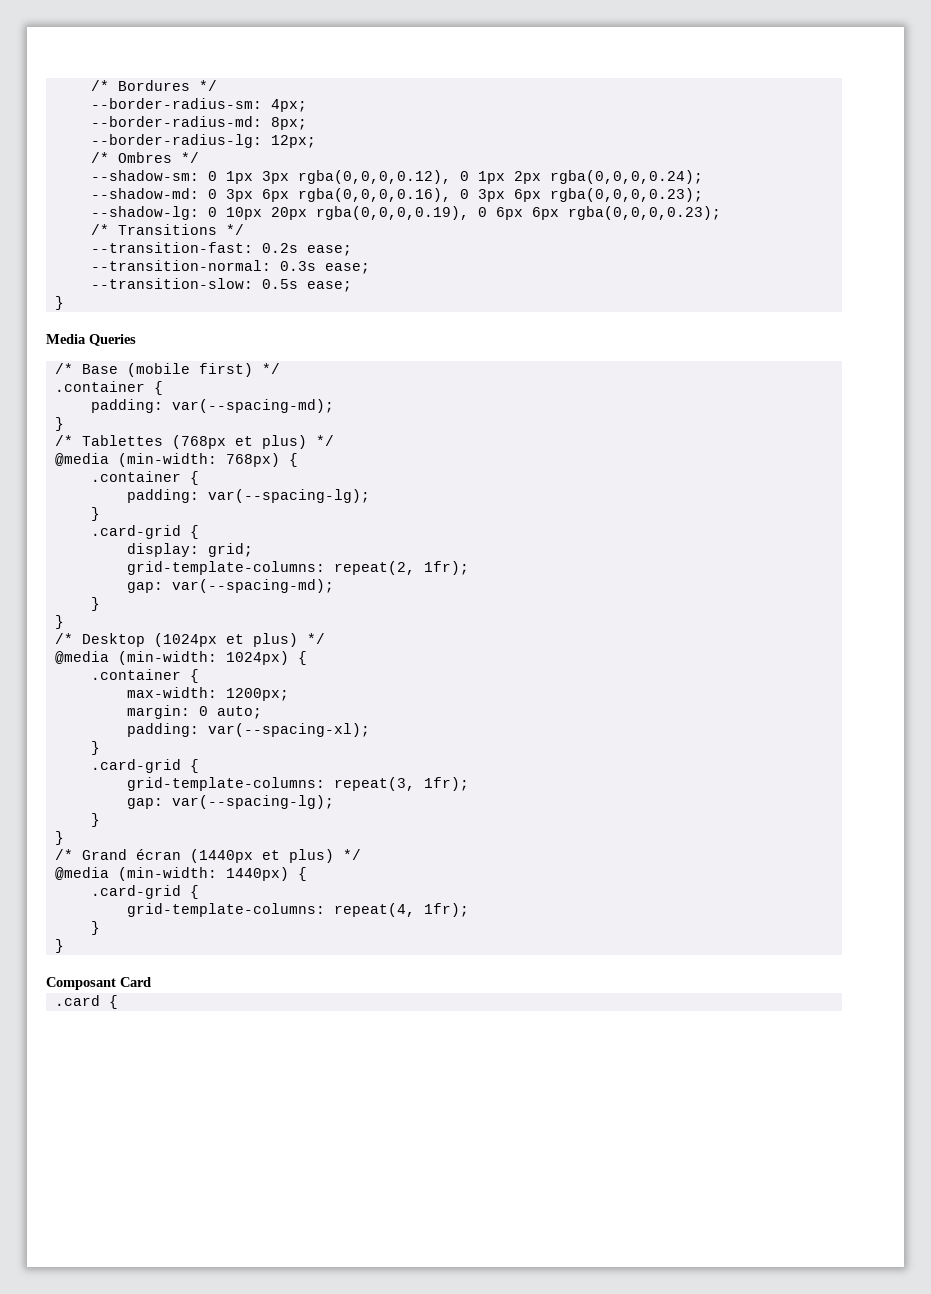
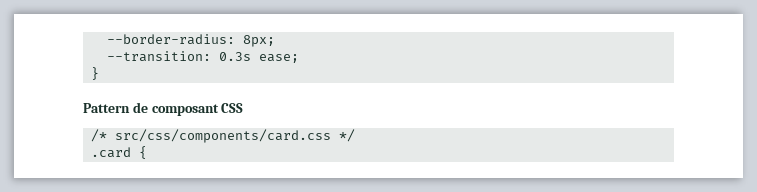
[90,80,217,91] [90,98,307,112] [90,116,307,130] [90,134,316,148] [90,152,199,163] [90,170,703,184] [90,188,703,202] [90,206,721,220] [90,224,244,235] [90,242,352,256] [90,260,370,274] [90,278,352,292] [54,296,64,310] [46,334,136,346] [54,363,280,377] [54,381,163,395] [90,399,334,413] [54,417,64,431] [54,435,334,449] [54,453,298,467] [90,471,199,485] [126,489,370,503] [90,507,100,521] [90,525,199,539] [126,543,253,557] [126,561,469,575] [126,579,334,593] [90,597,100,611] [54,615,64,629] [54,633,325,647] [54,651,307,665] [90,669,199,683] [126,687,289,701] [126,705,262,719] [126,723,370,737] [90,741,100,755] [90,759,199,773] [126,777,469,791] [126,795,334,809] [90,813,100,827] [54,831,64,845] [54,849,361,863] [54,867,307,881] [90,885,199,899] [126,903,469,917] [90,921,100,935] [54,939,64,953] [46,977,151,990] /* Bordures */ // --border-radius-sm: 4px; // --border-radius-md: 8px; // --border-radius-lg: 12px; // /* Ombres */ // --shadow-sm: 0 1px 3px rgba(0,0,0,0.12), 0 1px 2px rgba(0,0,0,0.24); // --shadow-md: 0 3px 6px rgba(0,0,0,0.16), 0 3px 6px rgba(0,0,0,0.23); // --shadow-lg: 0 10px 20px rgba(0,0,0,0.19), 0 6px 6px rgba(0,0,0,0.23); // /* Transitions */ // --transition-fast: 0.2s ease; // --transition-normal: 0.3s ease; // --transition-slow: 0.5s ease; // } // Media Queries // /* Base (mobile first) */ // .container { // padding: var(--spacing-md); // } // /* Tablettes (768px et plus) */ // @media (min-width: 768px) { // .container { // padding: var(--spacing-lg); // } // .card-grid { // display: grid; // grid-template-columns: repeat(2, 1fr); // gap: var(--spacing-md); // } // } // /* Desktop (1024px et plus) */ // @media (min-width: 1024px) { // .container { // max-width: 1200px; // margin: 0 auto; // padding: var(--spacing-xl); // } // .card-grid { // grid-template-columns: repeat(3, 1fr); // gap: var(--spacing-lg); // } // } // /* Grand écran (1440px et plus) */ // @media (min-width: 1440px) { // .card-grid { // grid-template-columns: repeat(4, 1fr); // } // } // Composant Card -> [106,34,275,47] [106,51,299,63] [90,67,99,80] [83,102,244,116] [90,129,355,143] --border-radius: 8px; // --transition: 0.3s ease; // } // Pattern de composant CSS // /* src/css/components/card.css */

